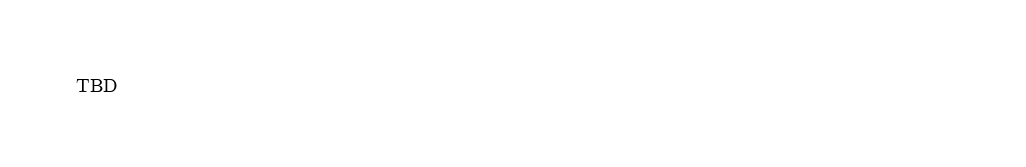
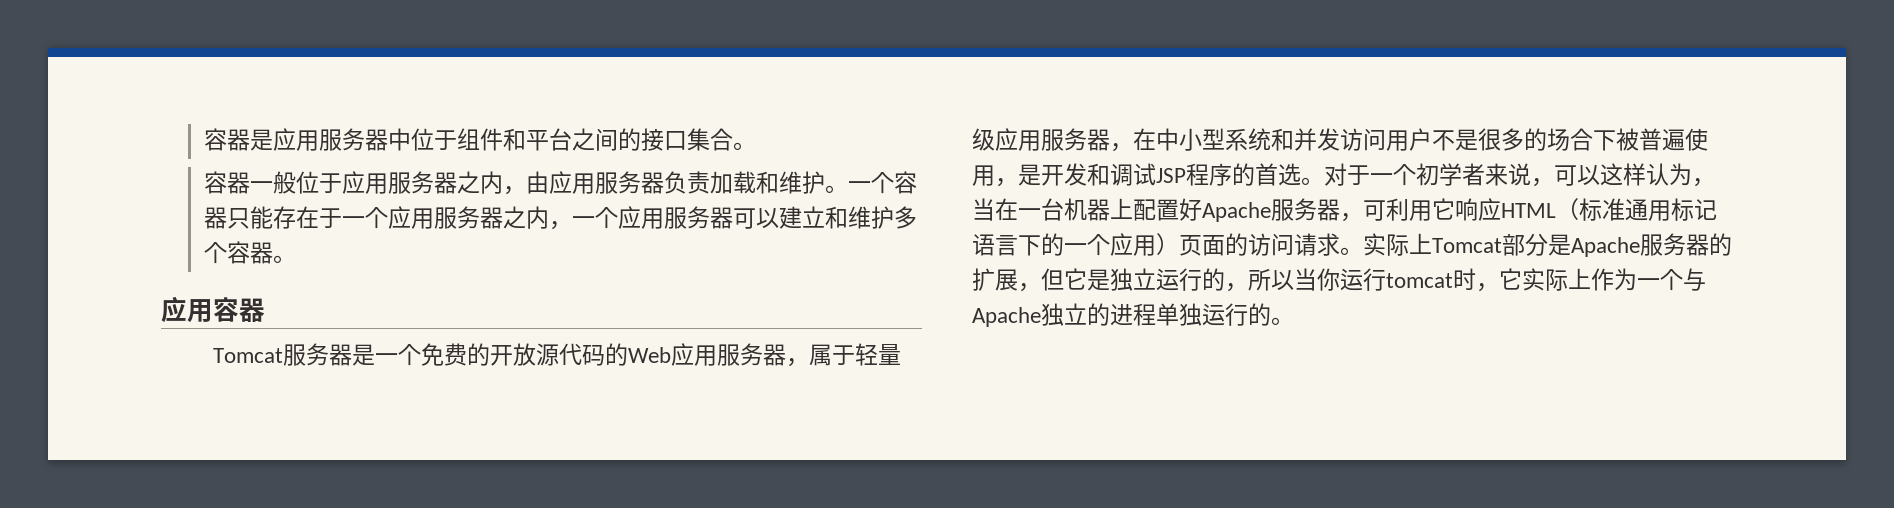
[76,79,118,92] TBD -> [203,128,756,151] [203,171,917,195] [203,206,917,230] [203,241,296,264] [161,296,265,323] [212,343,901,367] [972,128,1708,152] [972,163,1715,187] [972,198,1717,222] [972,233,1732,257] [972,268,1706,292] [972,303,1294,327] 容器是应用服务器中位于组件和平台之间的接口集合。 // 容器一般位于应用服务器之内，由应用服务器负责加载和维护。一个容器只能存在于一个应用服务器之内，一个应用服务器可以建立和维护多个容器。 // 应用容器 // Tomcat服务器是一个免费的开放源代码的Web应用服务器，属于轻量级应用服务器，在中小型系统和并发访问用户不是很多的场合下被普遍使用，是开发和调试JSP程序的首选。对于一个初学者来说，可以这样认为，当在一台机器上配置好Apache服务器，可利用它响应HTML（标准通用标记语言下的一个应用）页面的访问请求。实际上Tomcat部分是Apache服务器的扩展，但它是独立运行的，所以当你运行tomcat时，它实际上作为一个与Apache独立的进程单独运行的。

